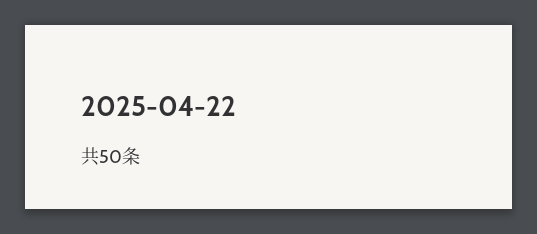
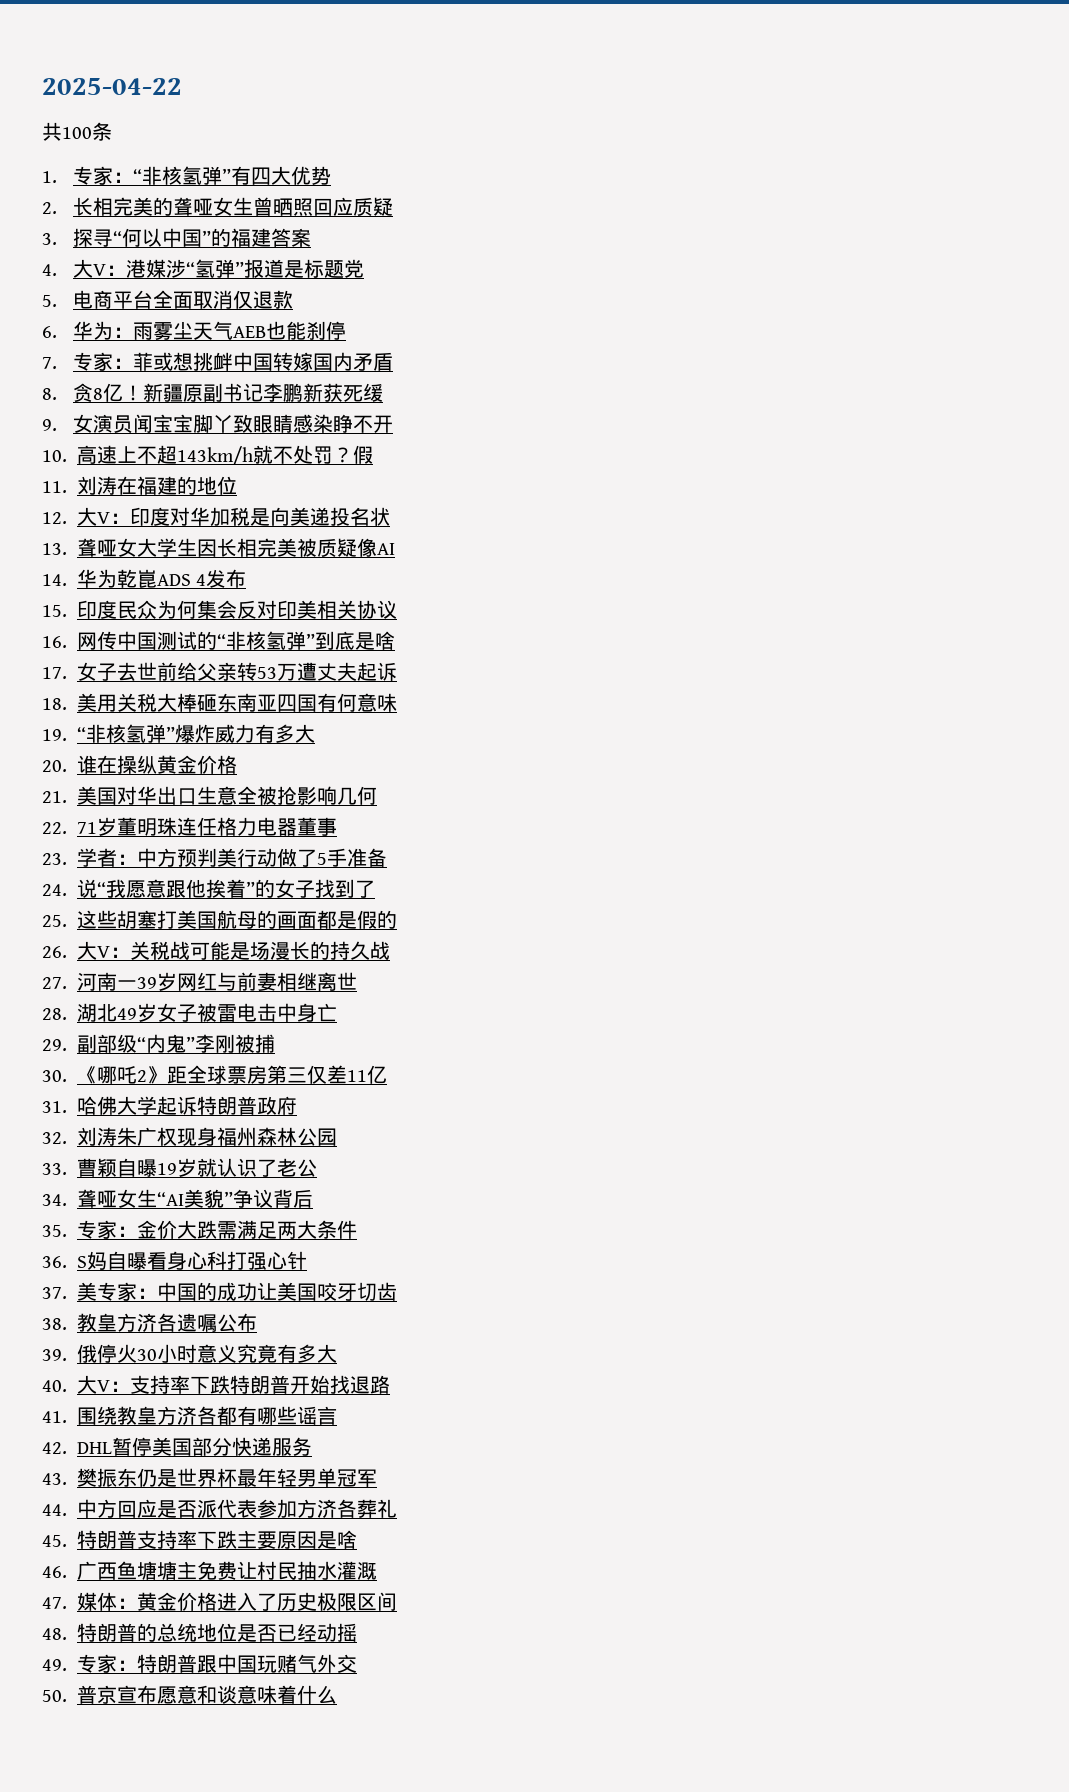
[99,147,140,165] 50条 -> [62,122,112,141] [42,166,332,185] [42,197,394,216] [42,228,312,247] [42,259,365,278] [42,290,294,309] [42,321,347,340] [42,352,394,371] [42,383,384,403] [42,414,394,434] [42,445,373,465] [42,476,237,495] [42,507,390,527] [42,538,395,557] [42,569,247,588] [42,600,397,619] [42,631,395,650] [42,662,397,681] [42,693,397,712] [42,724,315,743] [42,755,237,774] [42,786,377,805] [42,817,337,836] [42,848,387,867] [42,879,375,898] [42,910,397,929] [42,941,390,960] [42,972,357,991] [42,1003,337,1022] [42,1034,275,1053] [42,1065,387,1084] [42,1096,297,1115] [42,1127,337,1147] [42,1158,317,1177] [42,1189,313,1208] [42,1220,357,1239] [42,1251,307,1270] [42,1282,397,1301] [42,1313,257,1332] [42,1344,337,1363] [42,1375,390,1394] [42,1406,337,1425] [42,1437,312,1456] [42,1468,377,1487] [42,1499,397,1519] [42,1530,357,1549] [42,1561,377,1580] [42,1592,397,1611] [42,1623,357,1642] [42,1654,357,1673] [42,1685,337,1704] 100条 // 1.专家：“非核氢弹”有四大优势 // 2.长相完美的聋哑女生曾晒照回应质疑 // 3.探寻“何以中国”的福建答案 // 4.大V：港媒涉“氢弹”报道是标题党 // 5.电商平台全面取消仅退款 // 6.华为：雨雾尘天气AEB也能刹停 // 7.专家：菲或想挑衅中国转嫁国内矛盾 // 8.贪8亿！新疆原副书记李鹏新获死缓 // 9.女演员闻宝宝脚丫致眼睛感染睁不开 // 10.高速上不超143km/h就不处罚？假 // 11.刘涛在福建的地位 // 12.大V：印度对华加税是向美递投名状 // 13.聋哑女大学生因长相完美被质疑像AI // 14.华为乾崑ADS 4发布 // 15.印度民众为何集会反对印美相关协议 // 16.网传中国测试的“非核氢弹”到底是啥 // 17.女子去世前给父亲转53万遭丈夫起诉 // 18.美用关税大棒砸东南亚四国有何意味 // 19. “非核氢弹”爆炸威力有多大 // 20.谁在操纵黄金价格 // 21.美国对华出口生意全被抢影响几何 // 22. 71岁董明珠连任格力电器董事 // 23.学者：中方预判美行动做了5手准备 // 24.说“我愿意跟他挨着”的女子找到了 // 25.这些胡塞打美国航母的画面都是假的 // 26.大V：关税战可能是场漫长的持久战 // 27.河南一39岁网红与前妻相继离世 // 28.湖北49岁女子被雷电击中身亡 // 29.副部级“内鬼”李刚被捕 // 30.《哪吒2》距全球票房第三仅差11亿 // 31.哈佛大学起诉特朗普政府 // 32.刘涛朱广权现身福州森林公园 // 33.曹颖自曝19岁就认识了老公 // 34.聋哑女生“AI美貌”争议背后 // 35.专家：金价大跌需满足两大条件 // 36. S妈自曝看身心科打强心针 // 37.美专家：中国的成功让美国咬牙切齿 // 38.教皇方济各遗嘱公布 // 39.俄停火30小时意义究竟有多大 // 40.大V：支持率下跌特朗普开始找退路 // 41.围绕教皇方济各都有哪些谣言 // 42. DHL暂停美国部分快递服务 // 43.樊振东仍是世界杯最年轻男单冠军 // 44.中方回应是否派代表参加方济各葬礼 // 45.特朗普支持率下跌主要原因是啥 // 46.广西鱼塘塘主免费让村民抽水灌溉 // 47.媒体：黄金价格进入了历史极限区间 // 48.特朗普的总统地位是否已经动摇 // 49.专家：特朗普跟中国玩赌气外交 // 50.普京宣布愿意和谈意味着什么

